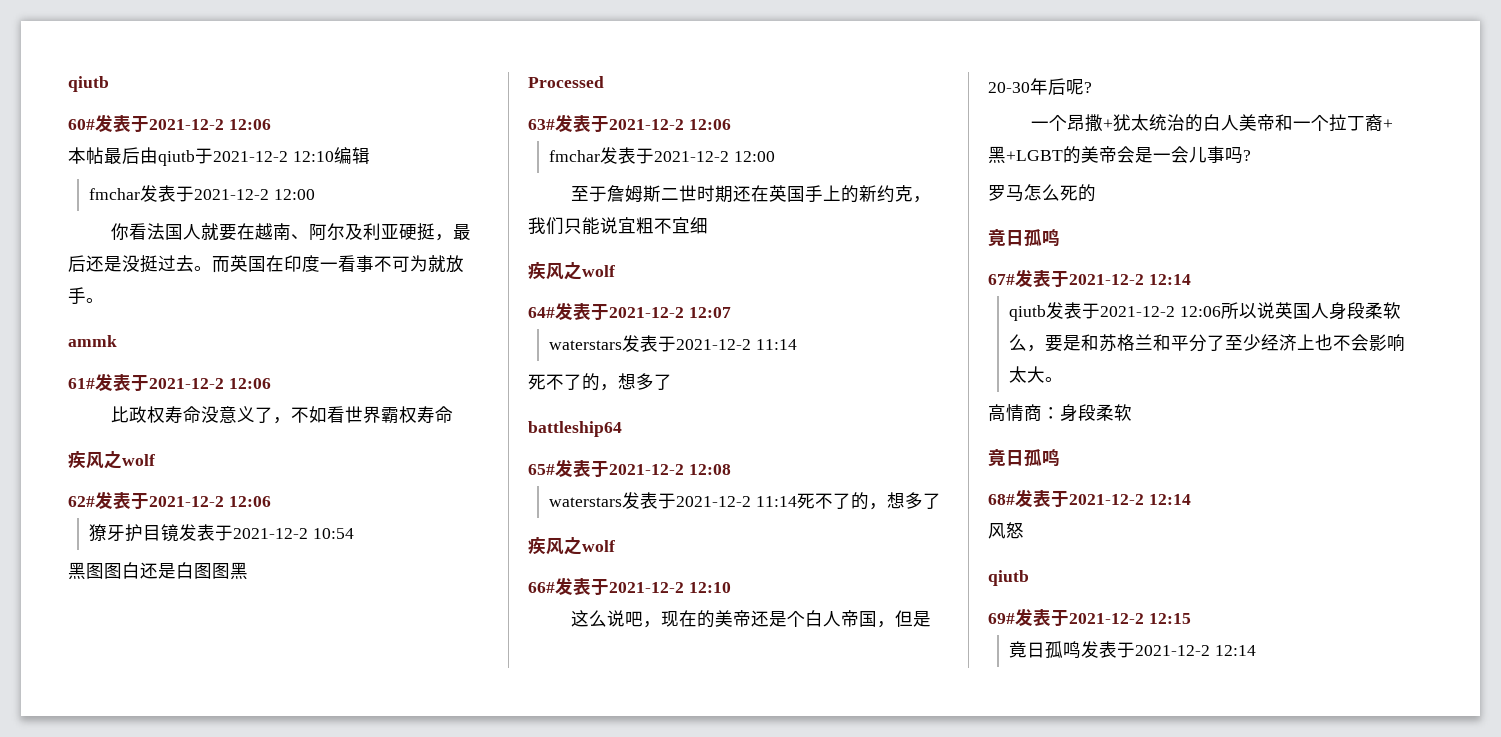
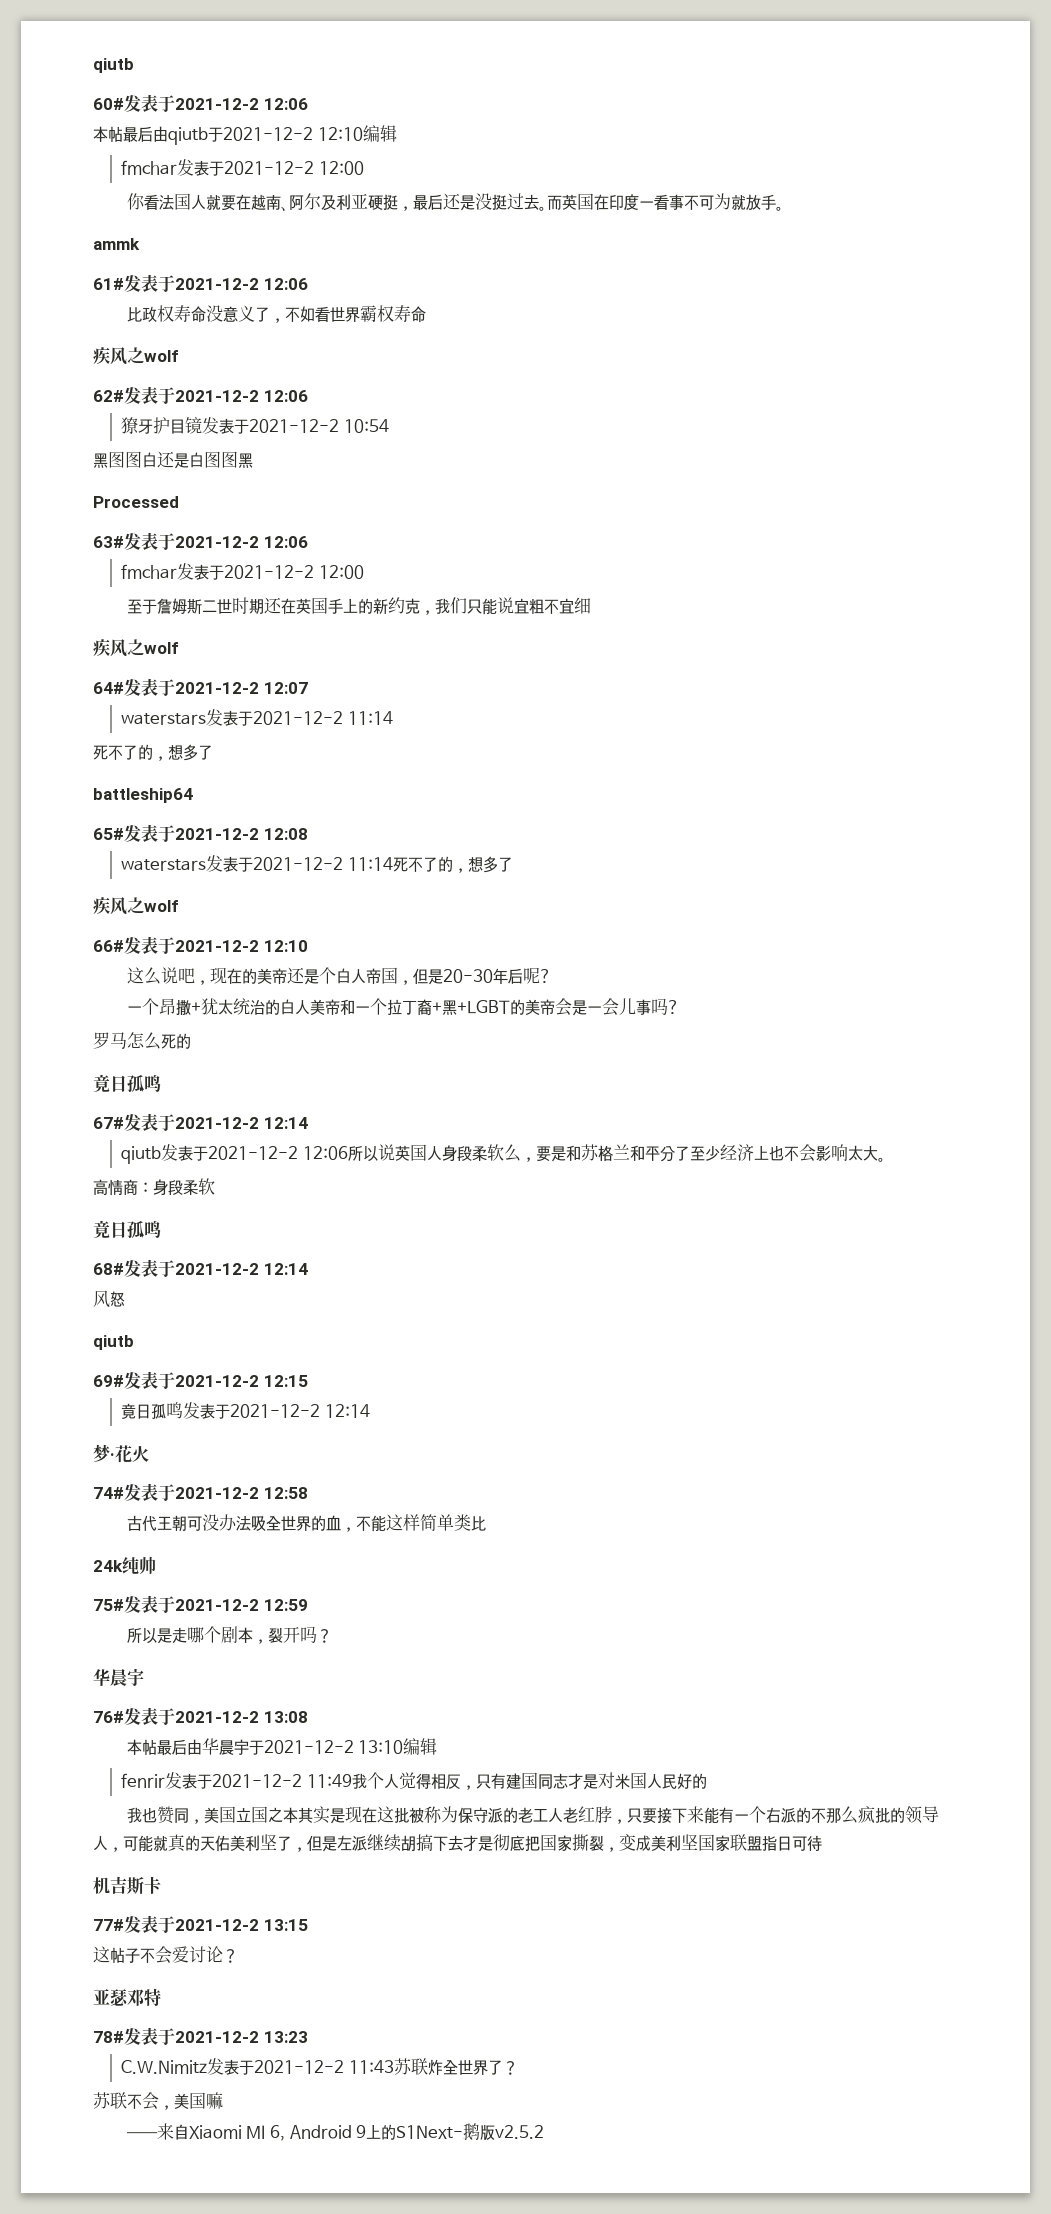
(1256, 650) none -> [93,1444,149,1463] [93,1483,308,1501] [126,1514,486,1532] [93,1556,156,1575] [93,1595,308,1613] [126,1626,332,1644] [93,1668,144,1686] [93,1707,308,1725] [126,1738,438,1756] [121,1772,708,1790] [126,1806,939,1824] [93,1834,822,1852] [93,1876,161,1894] [93,1915,308,1933] [93,1946,238,1964] [93,1988,161,2006] [93,2027,308,2045] [121,2058,519,2076] [93,2092,223,2110] [126,2123,545,2141] // 梦·花火 // 74#发表于2021-12-2 12:58 // 古代王朝可没办法吸全世界的血，不能这样简单类比 // 24k纯帅 // 75#发表于2021-12-2 12:59 // 所以是走哪个剧本，裂开吗？ // 华晨宇 // 76#发表于2021-12-2 13:08 // 本帖最后由华晨宇于2021-12-2 13:10编辑 // fenrir发表于2021-12-2 11:49我个人觉得相反，只有建国同志才是对米国人民好的 // 我也赞同，美国立国之本其实是现在这批被称为保守派的老工人老红脖，只要接下来能有一个右派的不那么疯批的领导人，可能就真的天佑美利坚了，但是左派继续胡搞下去才是彻底把国家撕裂，变成美利坚国家联盟指日可待 // 机吉斯卡 // 77#发表于2021-12-2 13:15 // 这帖子不会爱讨论？ // 亚瑟邓特 // 78#发表于2021-12-2 13:23 // C.W.Nimitz发表于2021-12-2 11:43苏联炸全世界了？ // 苏联不会，美国嘛 // ——来自Xiaomi MI 6, Android 9上的S1Next-鹅版v2.5.2

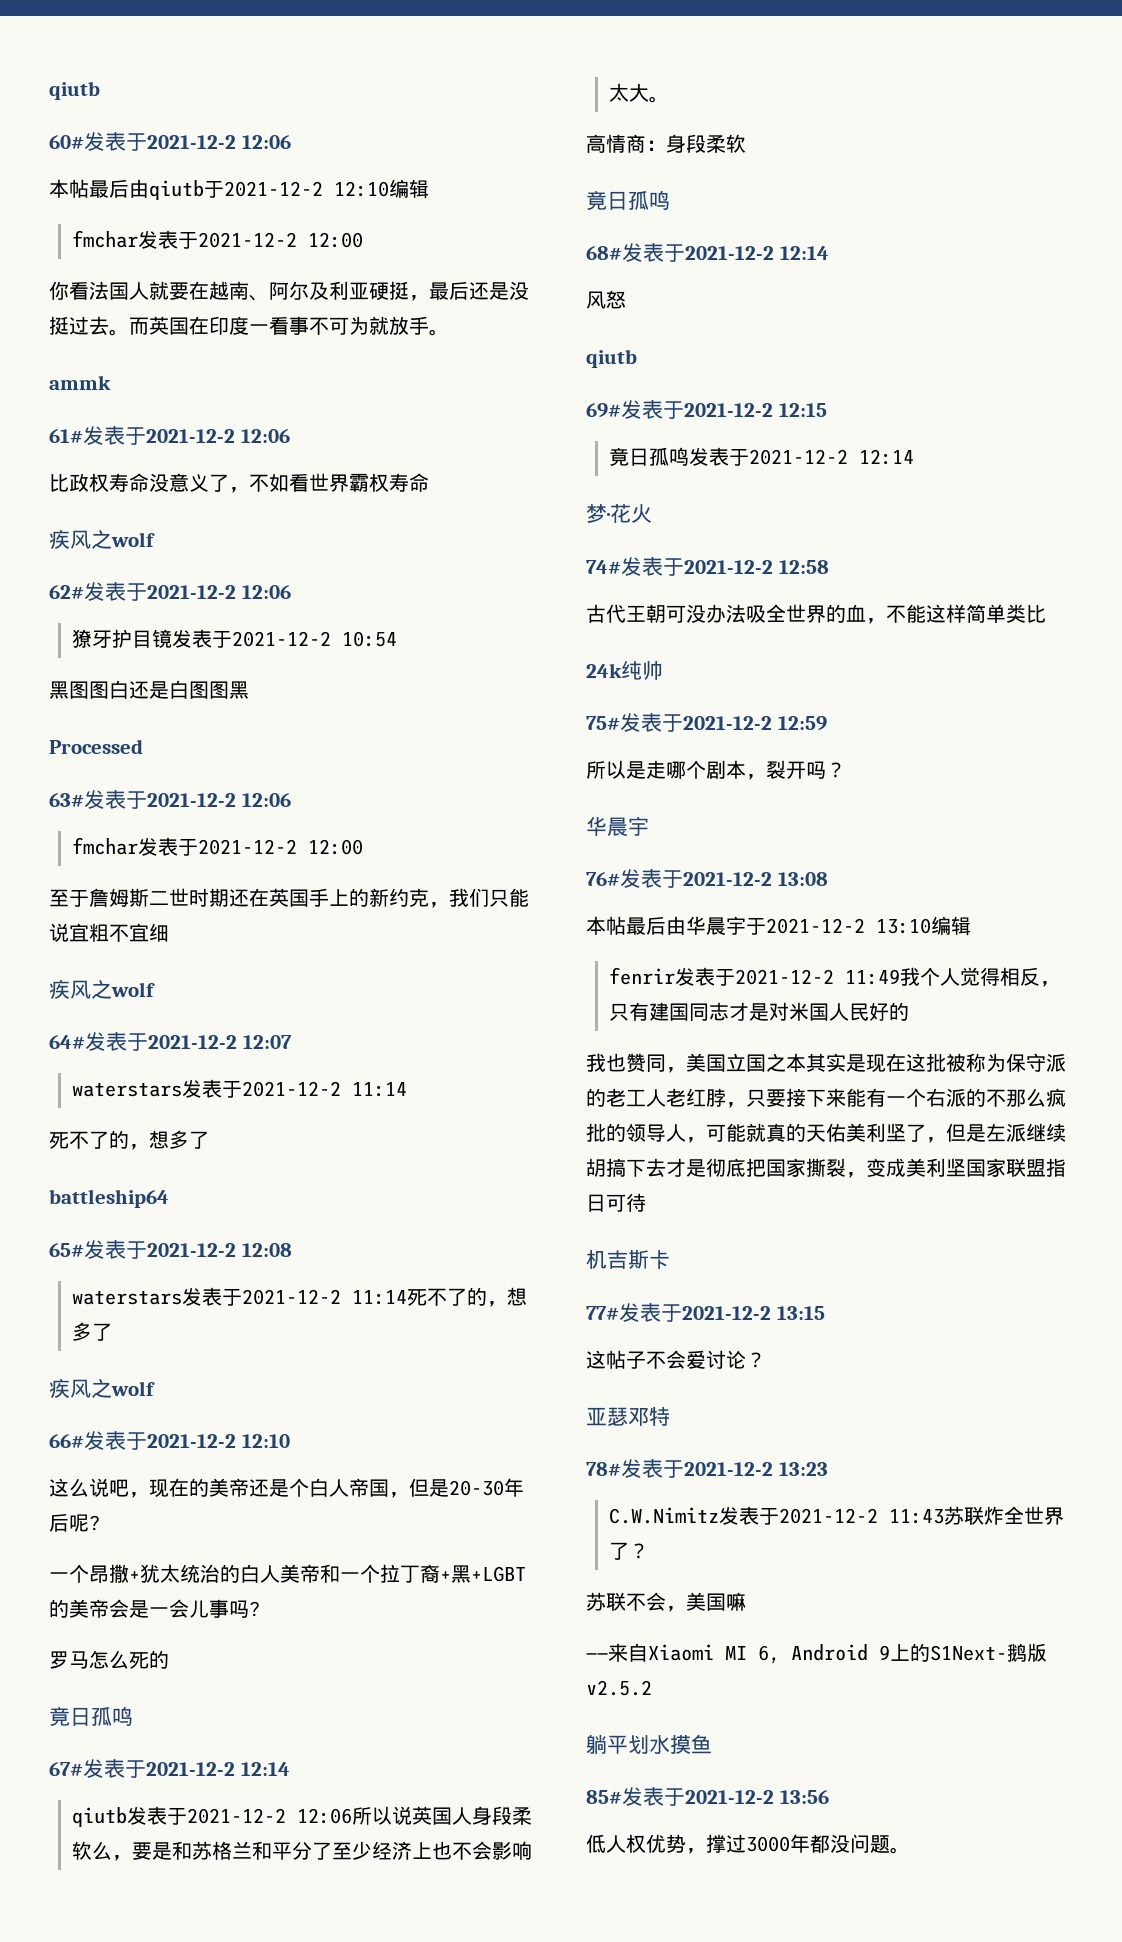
(545, 2132) none -> [586,1734,712,1754] [586,1787,829,1806] [586,1834,910,1854] // 躺平划水摸鱼 // 85#发表于2021-12-2 13:56 // 低人权优势，撑过3000年都没问题。

